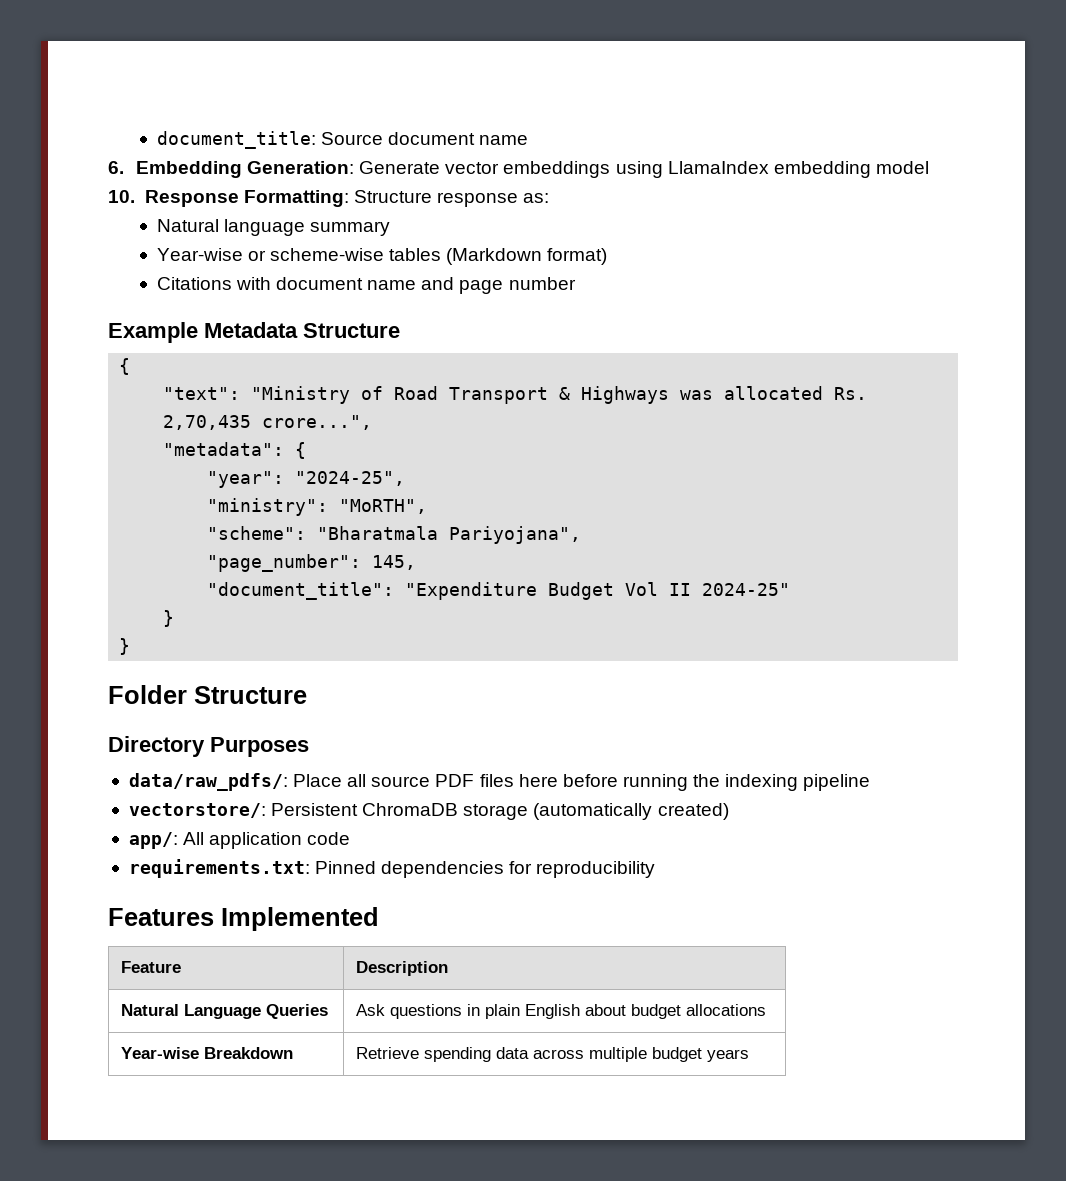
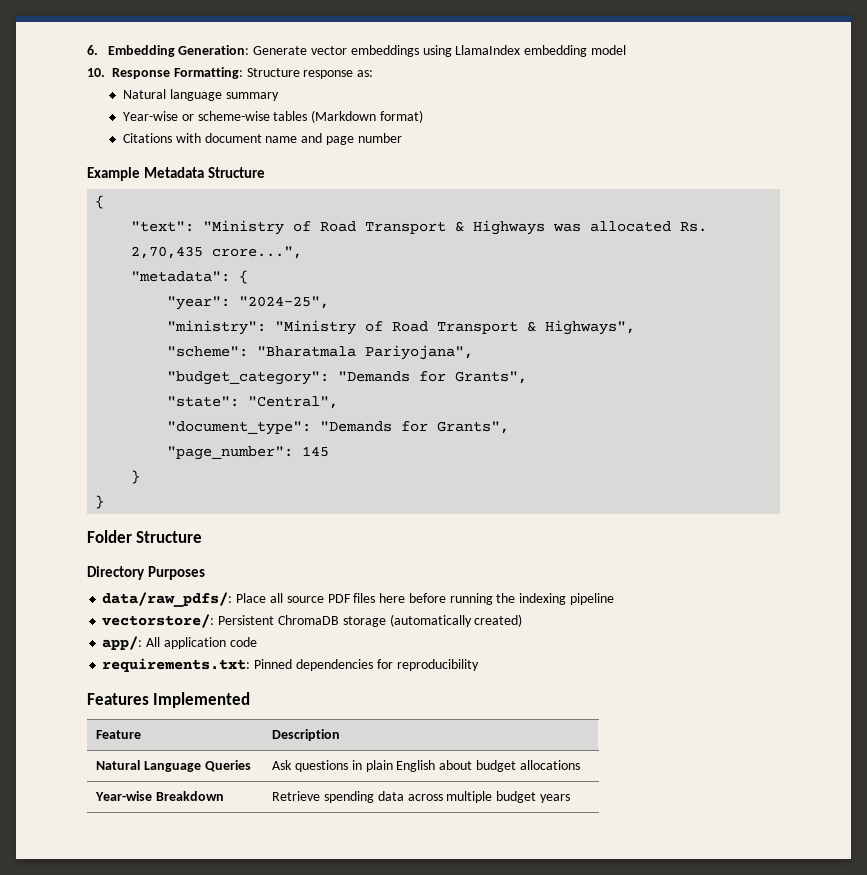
[156,131,529,149] document_title: Source document name // -> (87, 50) none
[339,499,428,514] [207,526,582,544] [207,554,417,572] [207,582,791,600] "MoRTH", // "scheme": "Bharatmala Pariyojana", // "page_number": 145, // "document_title": "Expenditure Budget Vol II 2024-25" -> [275,320,636,335] [167,345,474,360] [167,371,528,385] [167,396,339,409] [167,421,510,435] [167,446,330,460] "Ministry of Road Transport & Highways", // "scheme": "Bharatmala Pariyojana", // "budget_category": "Demands for Grants", // "state": "Central", // "document_type": "Demands for Grants", // "page_number": 145

